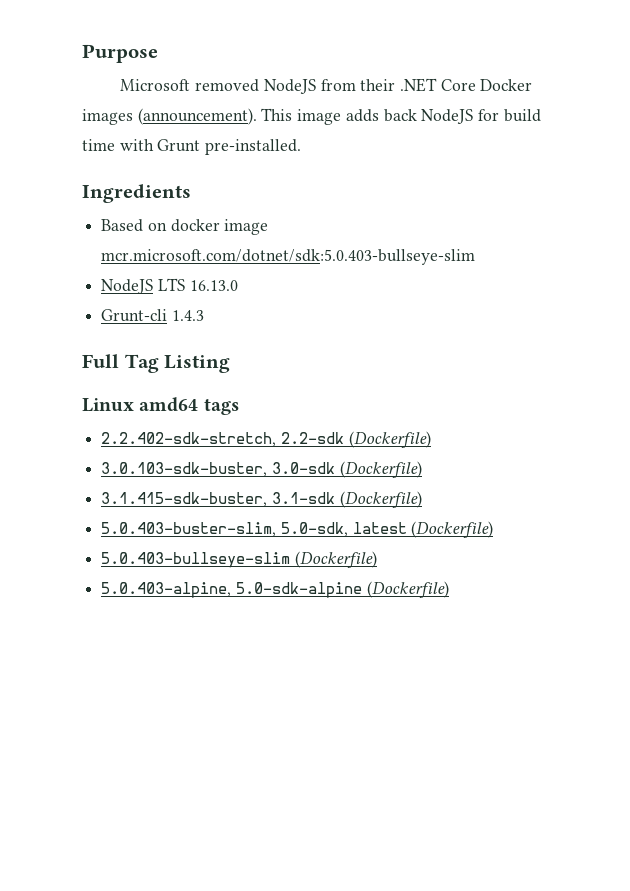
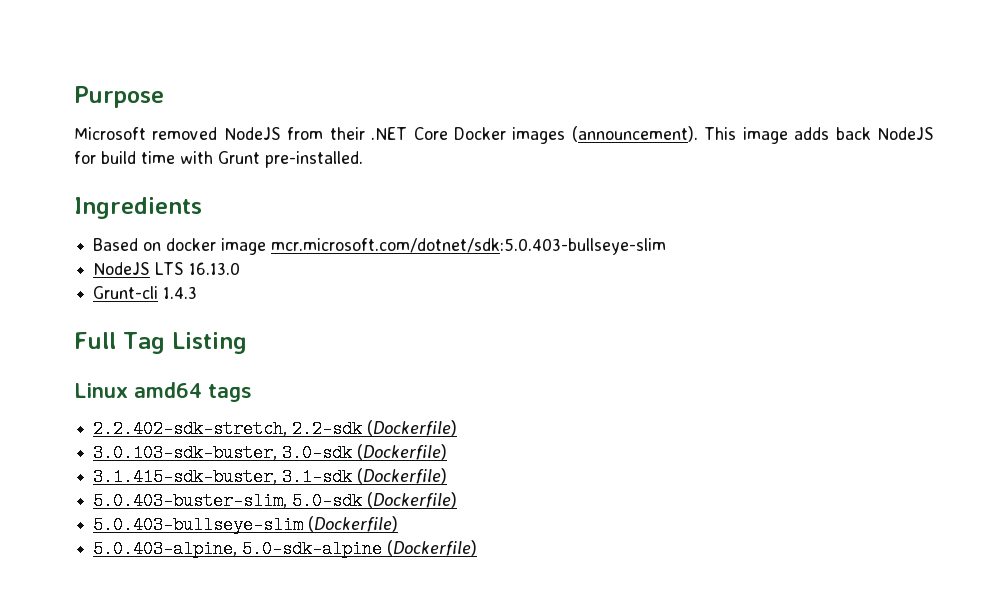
[280,522,407,537] 5.0-sdk, latest -> [292,492,363,510] 5.0-sdk

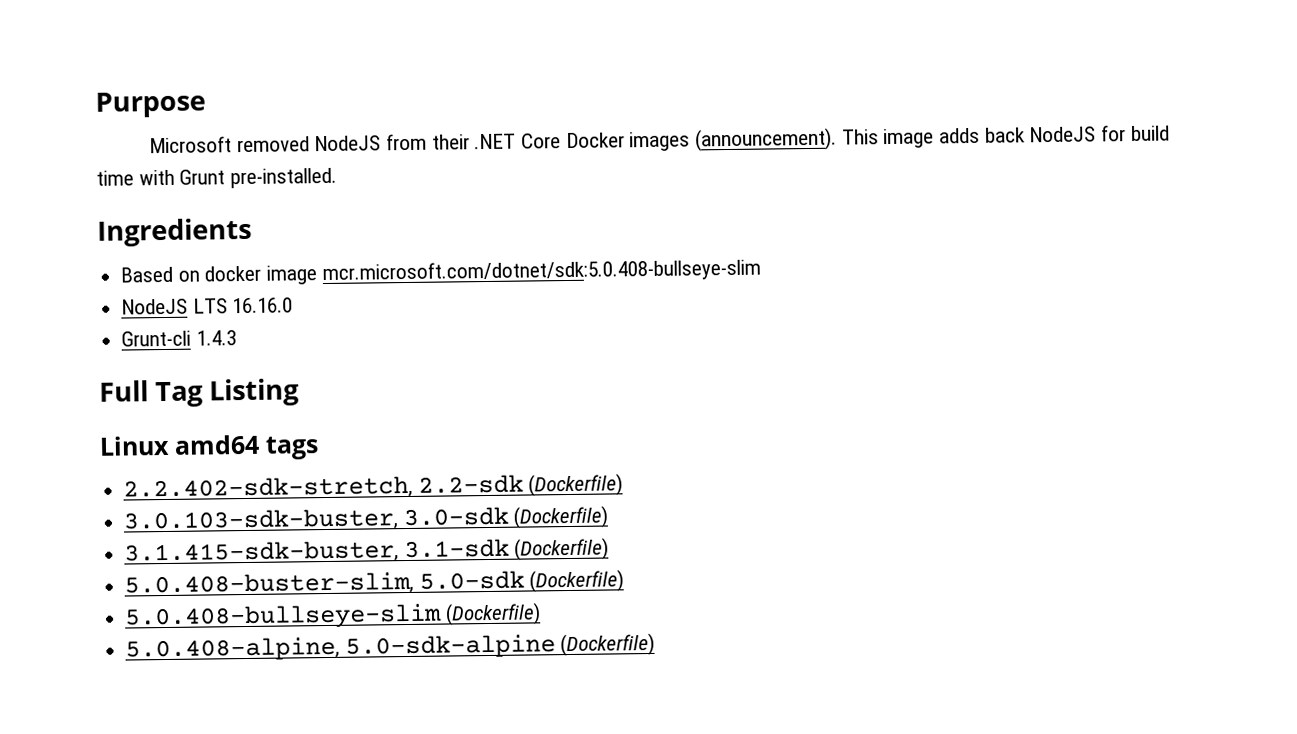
[271,238,667,255] mcr.microsoft.com/dotnet/sdk:5.0.403-bullseye-slim -> [321,258,761,285] mcr.microsoft.com/dotnet/sdk:5.0.408-bullseye-slim
[189,262,241,275] 16.13.0 -> [232,297,294,314] 16.16.0
[93,492,288,510] 5.0.403-buster-slim, -> [124,571,415,597] 5.0.408-buster-slim,
[93,516,399,534] [93,540,238,558] 5.0.403-bullseye-slim (Dockerfile) // 5.0.403-alpine, -> [124,602,541,631] [125,636,341,662] 5.0.408-bullseye-slim (Dockerfile) // 5.0.408-alpine,

